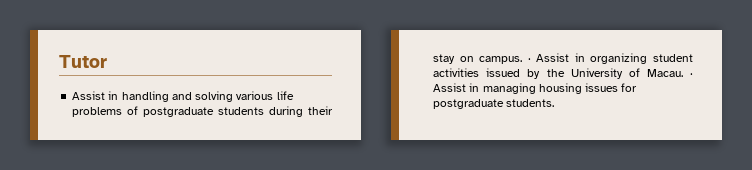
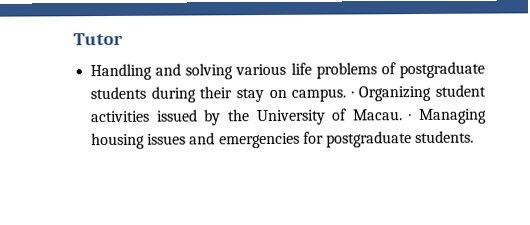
[72,91,169,102] Assist in handling -> [90,63,153,81] Handling
[536,53,648,64] Assist in organizing -> [358,85,432,102] Organizing
[433,83,619,94] Assist in managing housing issues -> [417,108,487,125] [91,132,300,150] Managing housing issues and emergencies

